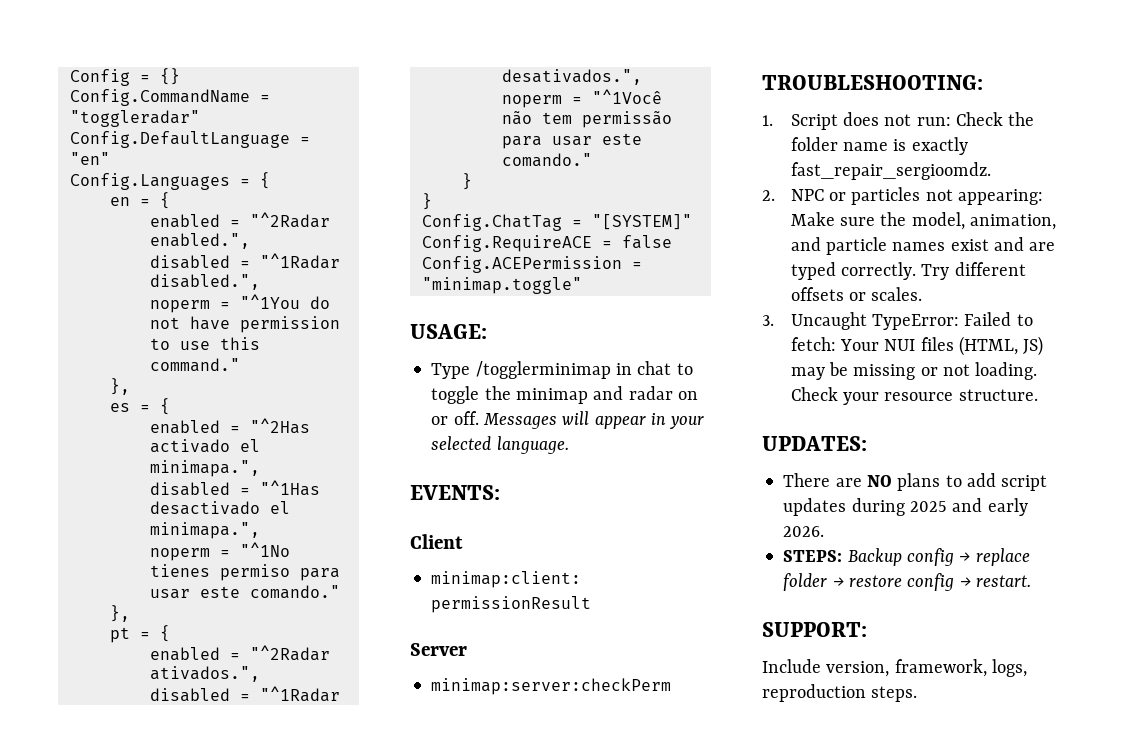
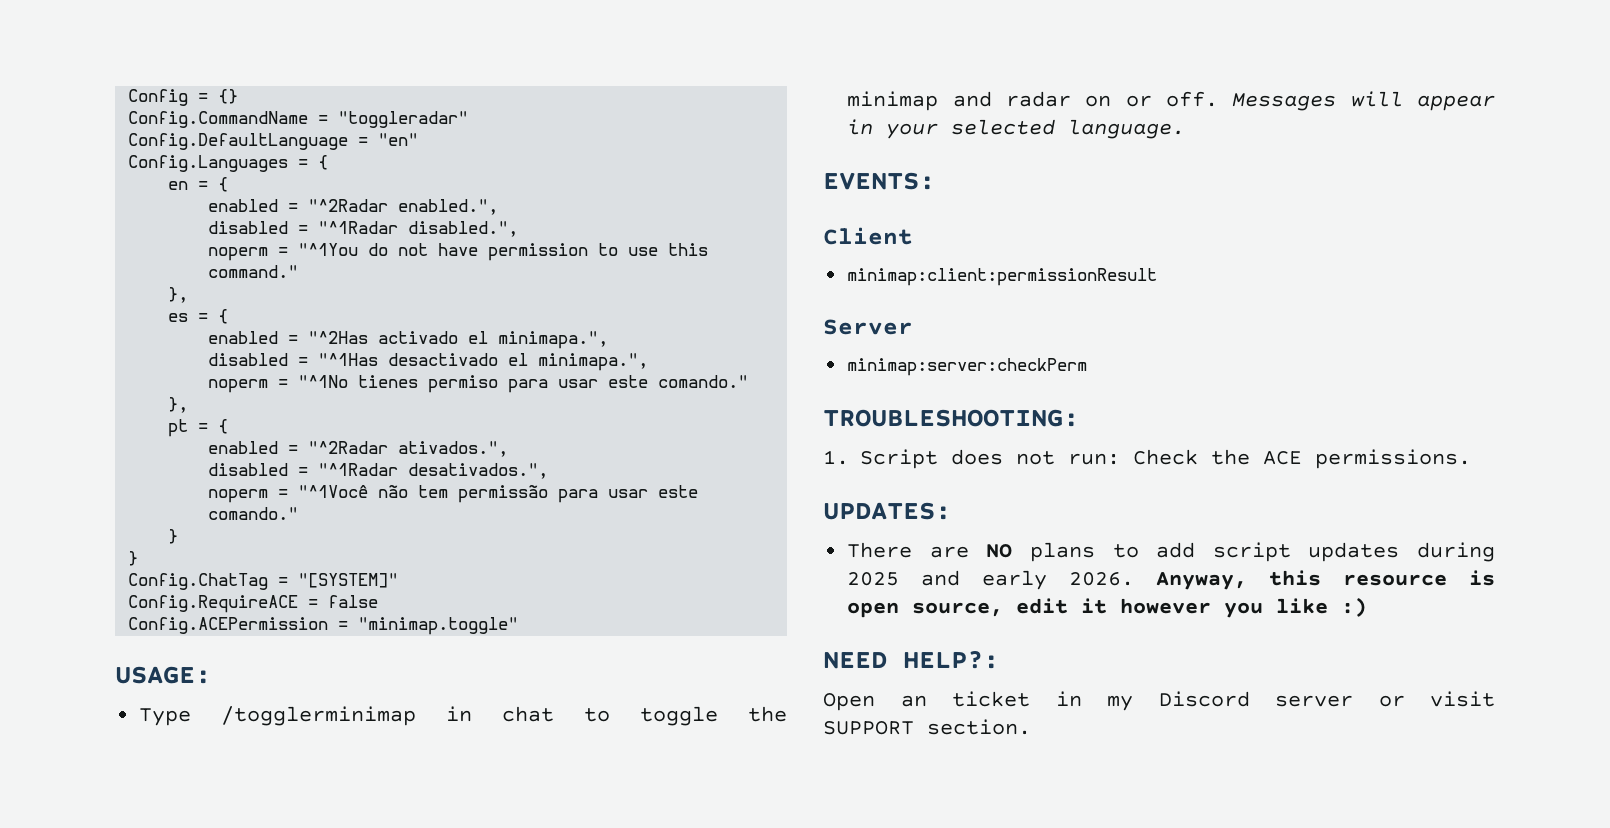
[790,137,968,155] [790,162,991,180] [762,187,1043,205] [790,212,1056,230] [790,237,1056,255] [790,262,1026,280] [790,287,923,301] [762,312,1033,330] [790,336,1044,356] [790,362,1038,380] [790,387,1038,405] folder name is exactly fast_repair_sergioomdz. // 2. NPC or particles not appearing: Make sure the model, animation, and particle names exist and are typed correctly. Try different offsets or scales. // 3. Uncaught TypeError: Failed to fetch: Your NUI files (HTML, JS) may be missing or not loading. Check your resource structure. -> [1263,449,1471,469] ACE permissions.
[783,548,1030,566] [783,573,1031,591] [762,622,867,637] [762,659,1027,677] [762,684,918,702] // STEPS: Backup config → replace folder → restore config → restart. // SUPPORT: // Include version, framework, logs, reproduction steps. -> [1156,570,1495,590] [847,597,1368,618] [823,650,999,669] [823,691,1495,711] [823,719,1031,735] Anyway, this resource is open source, edit it however you like :) // NEED HELP?: // Open an ticket in my Discord server or visit SUPPORT section.

